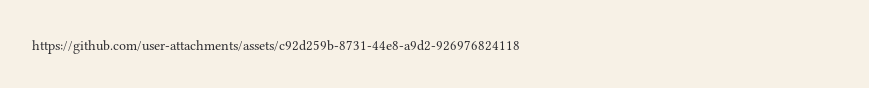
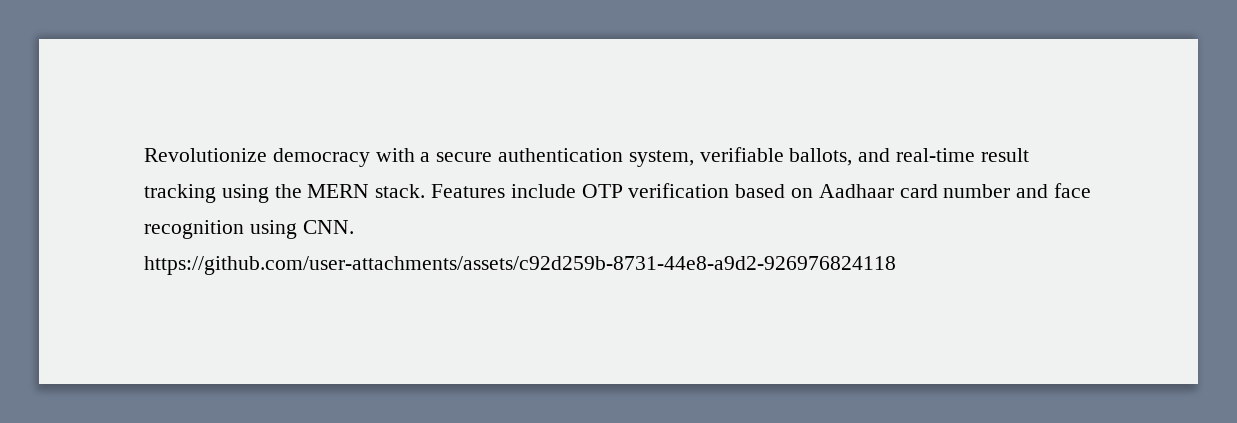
(32, 47) none -> [144,147,1029,167] [144,183,1092,203] [144,220,354,239] Revolutionize democracy with a secure authentication system, verifiable ballots, and real-time result tracking using the MERN stack. Features include OTP verification based on Aadhaar card number and face recognition using CNN.

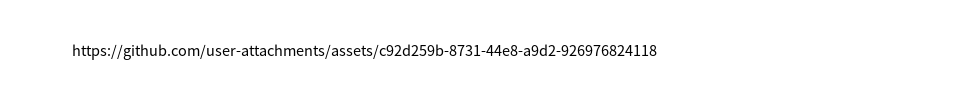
[144,147,1029,167] [144,183,1092,203] [144,220,354,239] Revolutionize democracy with a secure authentication system, verifiable ballots, and real-time result tracking using the MERN stack. Features include OTP verification based on Aadhaar card number and face recognition using CNN. -> (72, 52) none

